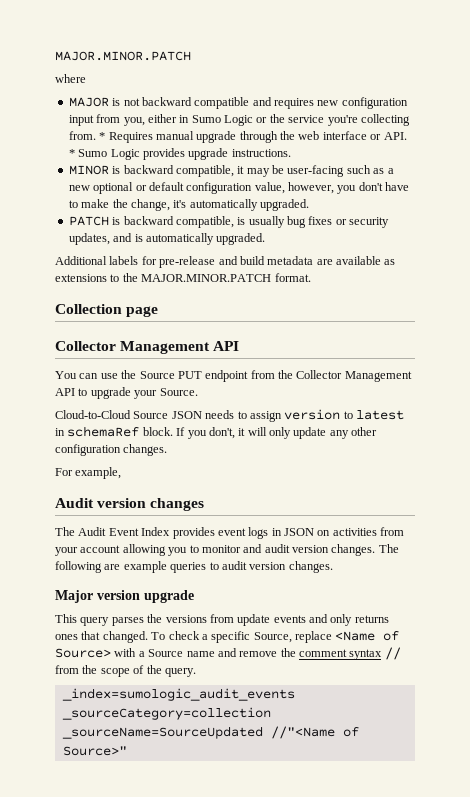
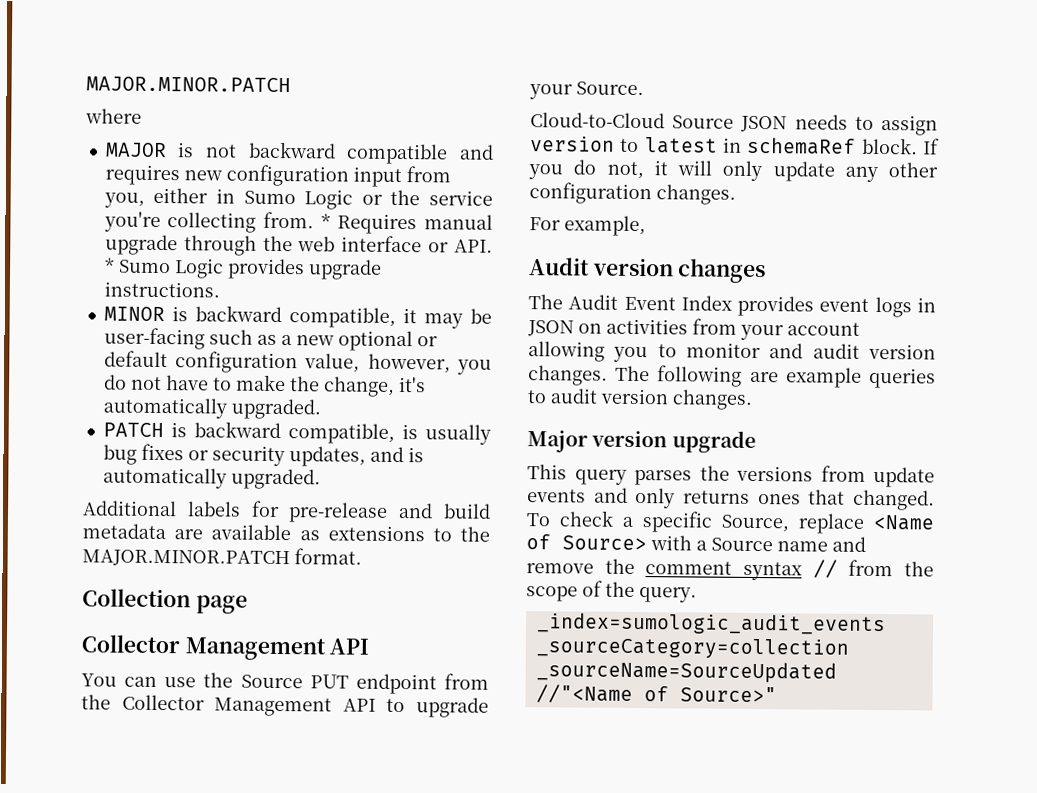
[358,182,383,191] don't -> [103,374,162,391] do not
[208,427,235,439] don't, -> [573,159,644,180] do not,

